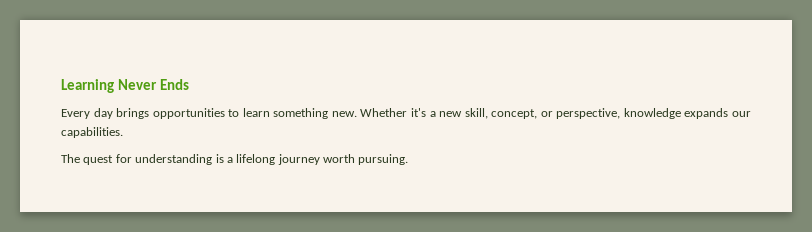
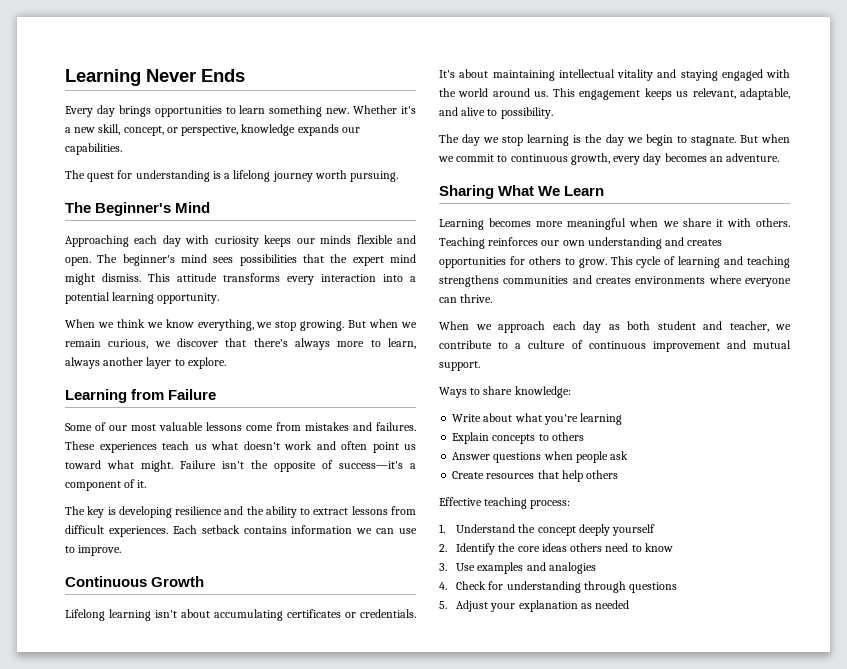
(409, 159) none -> [65,202,211,216] [65,235,416,247] [65,254,416,266] [65,273,416,285] [65,292,220,304] [65,319,417,331] [65,338,416,350] [65,357,226,369] [65,389,217,403] [65,422,416,431] [65,441,416,453] [65,460,416,472] [65,479,147,491] [65,506,416,518] [65,525,417,537] [65,545,122,556] [65,576,205,587] [65,609,416,621] [439,69,790,81] [439,88,790,100] [439,107,553,119] [439,134,790,146] [438,153,780,165] [439,185,605,199] [439,218,790,230] [439,237,723,249] [439,256,790,268] [439,275,791,287] [439,294,493,303] [439,321,791,333] [439,340,791,352] [439,361,480,371] [439,386,571,398] [452,413,623,425] [452,432,584,444] [452,451,629,463] [452,470,619,482] [439,497,571,509] [439,524,656,536] [439,543,673,555] [439,562,596,574] [439,581,678,593] [439,600,630,612] // The Beginner's Mind // Approaching each day with curiosity keeps our minds flexible and open. The beginner's mind sees possibilities that the expert mind might dismiss. This attitude transforms every interaction into a potential learning opportunity. // When we think we know everything, we stop growing. But when we remain curious, we discover that there's always more to learn, always another layer to explore. // Learning from Failure // Some of our most valuable lessons come from mistakes and failures. These experiences teach us what doesn't work and often point us toward what might. Failure isn't the opposite of success—it's a component of it. // The key is developing resilience and the ability to extract lessons from difficult experiences. Each setback contains information we can use to improve. // Continuous Growth // Lifelong learning isn't about accumulating certificates or credentials. It's about maintaining intellectual vitality and staying engaged with the world around us. This engagement keeps us relevant, adaptable, and alive to possibility. // The day we stop learning is the day we begin to stagnate. But when we commit to continuous growth, every day becomes an adventure. // Sharing What We Learn // Learning becomes more meaningful when we share it with others. Teaching reinforces our own understanding and creates opportunities for others to grow. This cycle of learning and teaching strengthens communities and creates environments where everyone can thrive. // When we approach each day as both student and teacher, we contribute to a culture of continuous improvement and mutual support. // Ways to share knowledge: // Write about what you're learning // Explain concepts to others // Answer questions when people ask // Create resources that help others // Effective teaching process: // 1. Understand the concept deeply yourself // 2. Identify the core ideas others need to know // 3. Use examples and analogies // 4. Check for understanding through questions // 5. Adjust your explanation as needed

